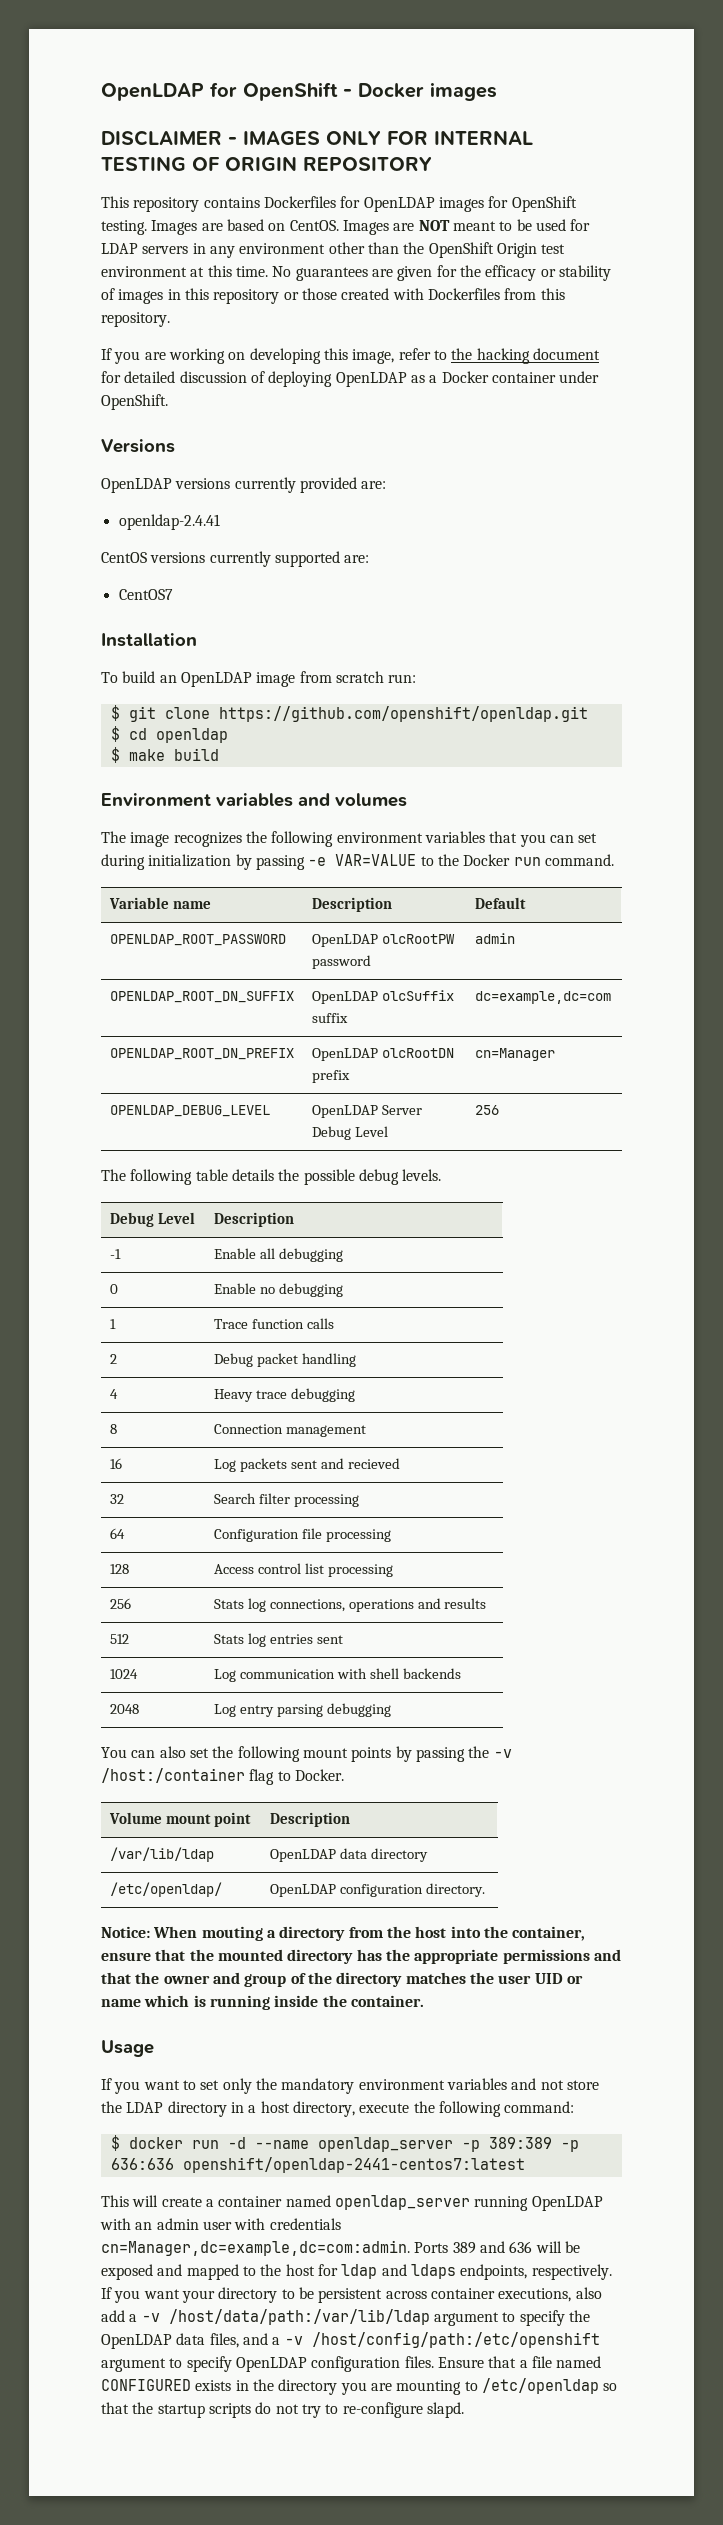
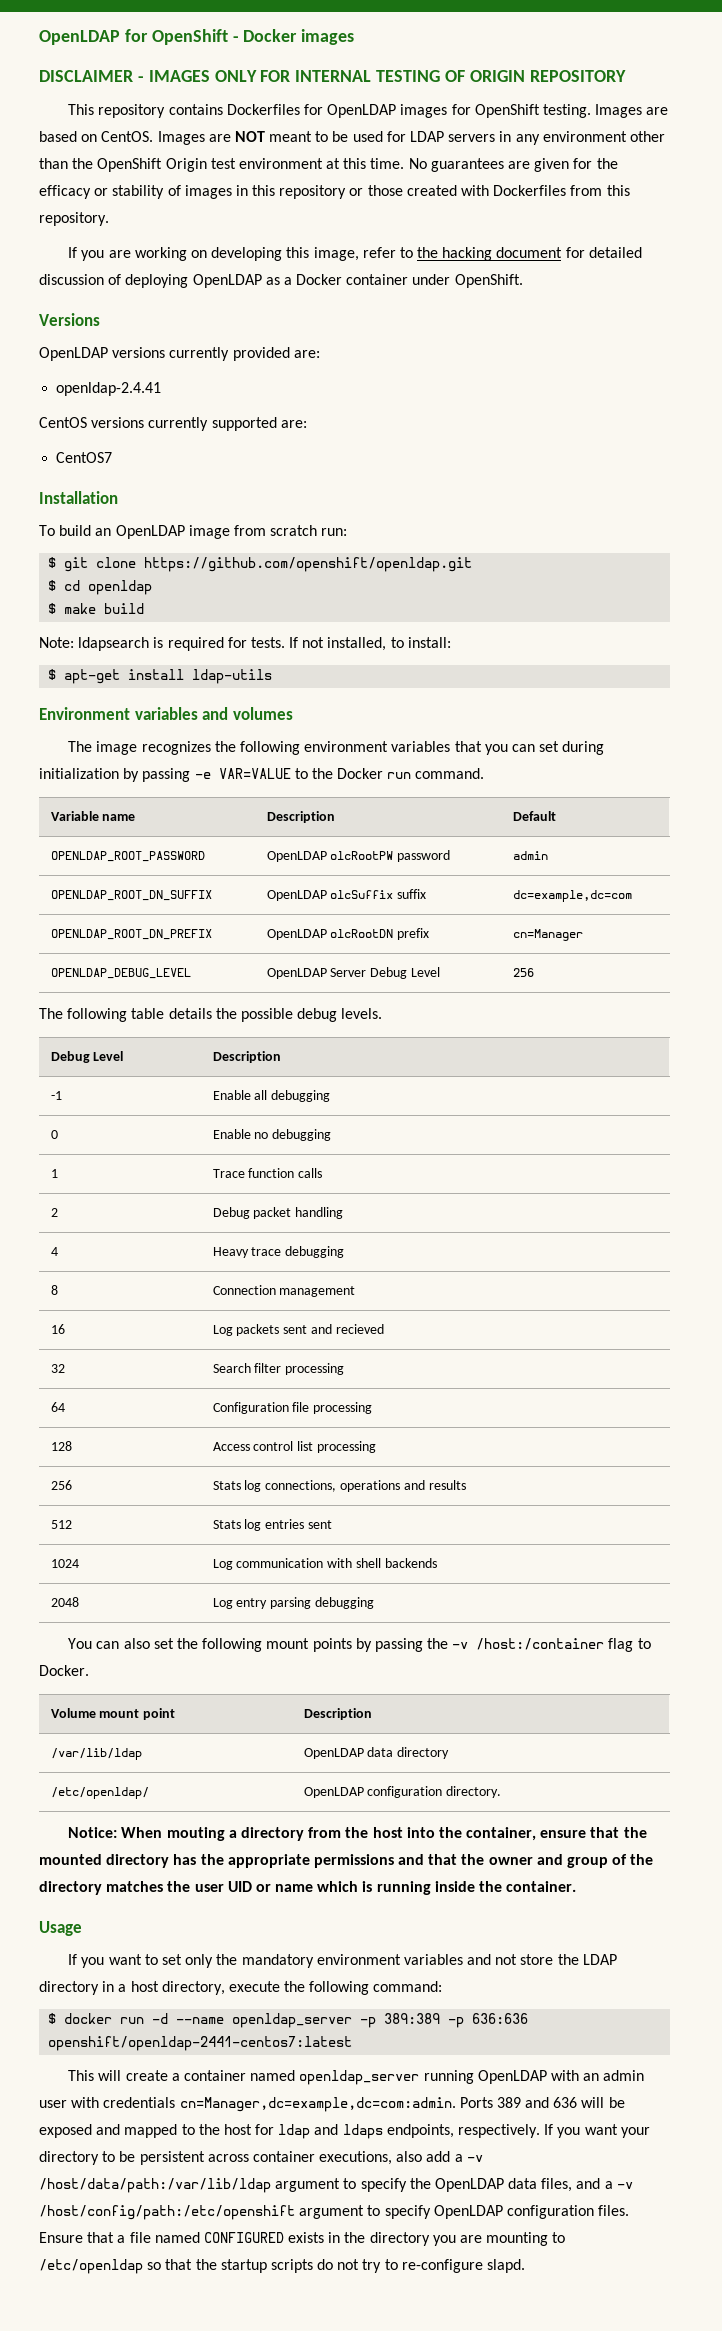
(219, 754) none -> [39,637,451,651] [48,669,273,684] // Note: ldapsearch is required for tests. If not installed, to install: // $ apt-get install ldap-utils

